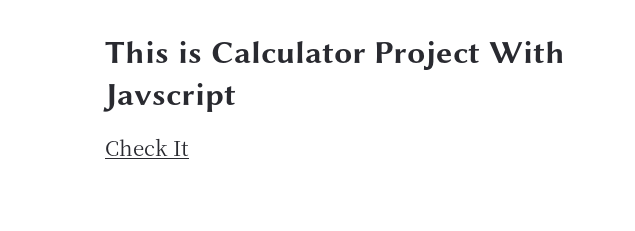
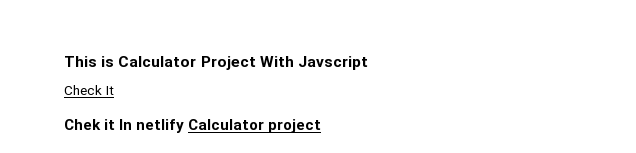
(189, 148) none -> [64,119,322,133] // Chek it In netlify Calculator project

